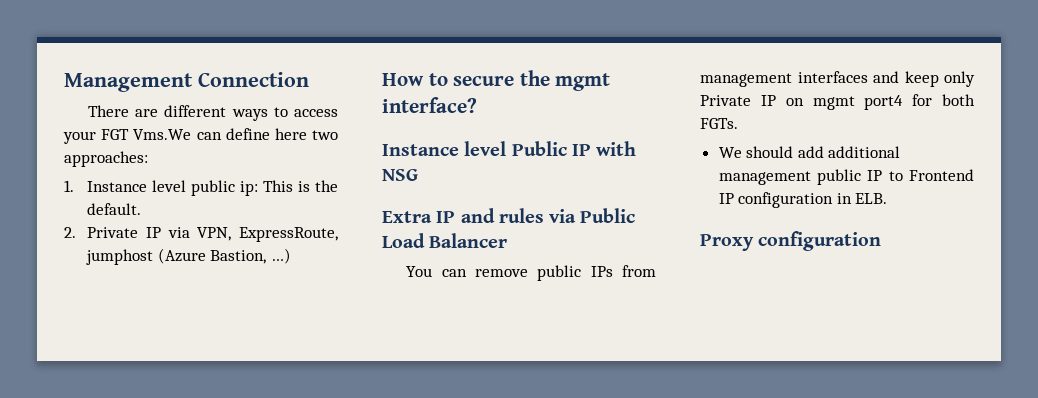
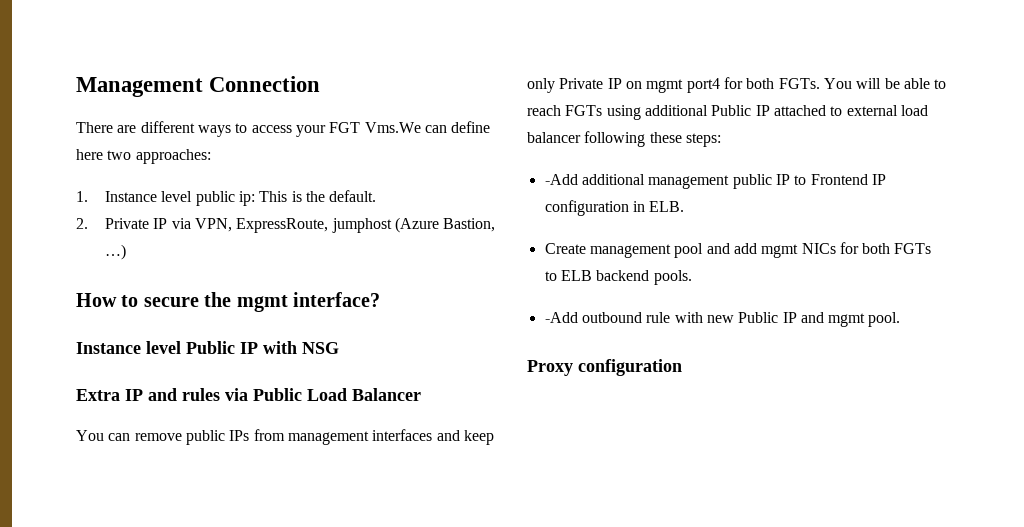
[718,146,824,158] // We should add -> [823,78,947,89] [527,105,928,120] [527,131,721,147] [544,174,578,185] You will be able to reach FGTs using additional Public IP attached to external load balancer following these steps: // -Add
(888, 198) none -> [544,242,932,258] [544,270,692,285] [544,312,901,327] // Create management pool and add mgmt NICs for both FGTs to ELB backend pools. // -Add outbound rule with new Public IP and mgmt pool.

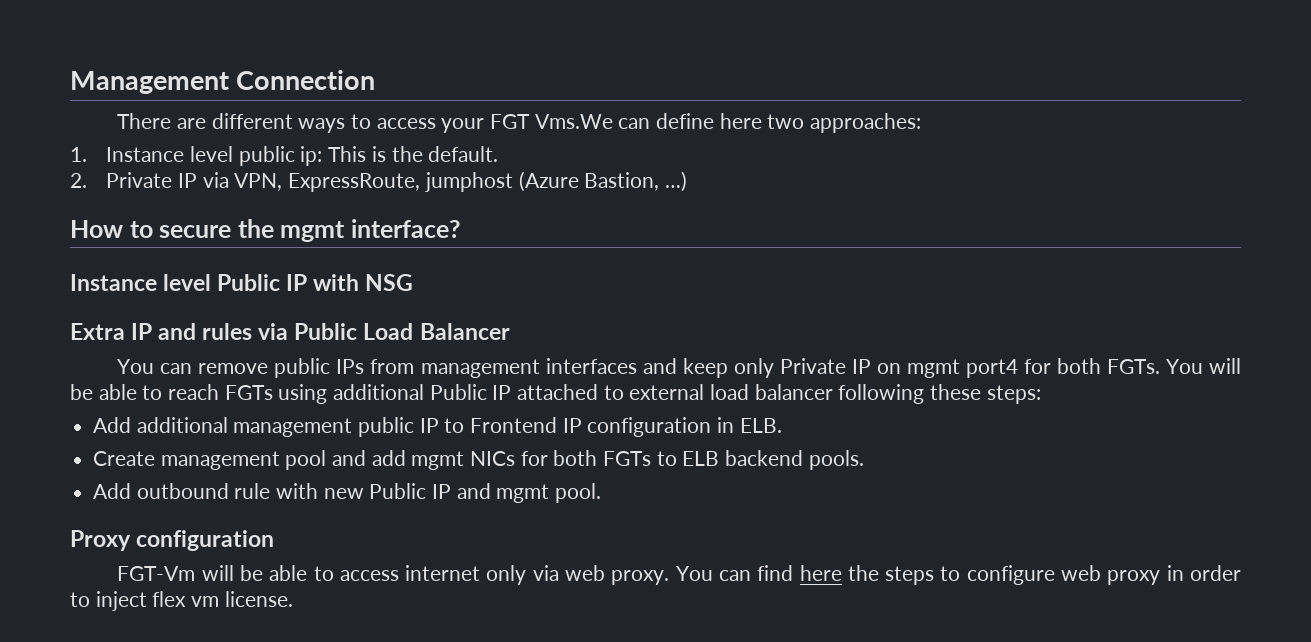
[544,174,578,185] -Add -> [93,417,132,433] Add
[544,312,578,323] -Add -> [93,483,132,499] Add
(682, 367) none -> [117,565,1242,585] [70,591,293,611] // FGT-Vm will be able to access internet only via web proxy. You can find here the steps to configure web proxy in order to inject flex vm license.

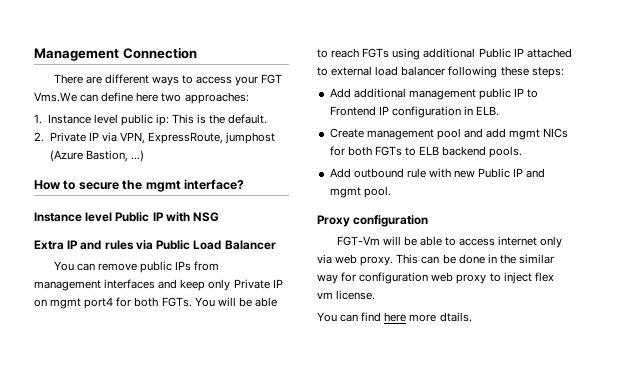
[675,565,1242,585] You can find here the steps to configure web proxy in order -> [396,254,554,264] [317,272,487,284] This can be done in the similar way for configuration web proxy
(293, 599) none -> [317,312,472,322] // You can find here more dtails.

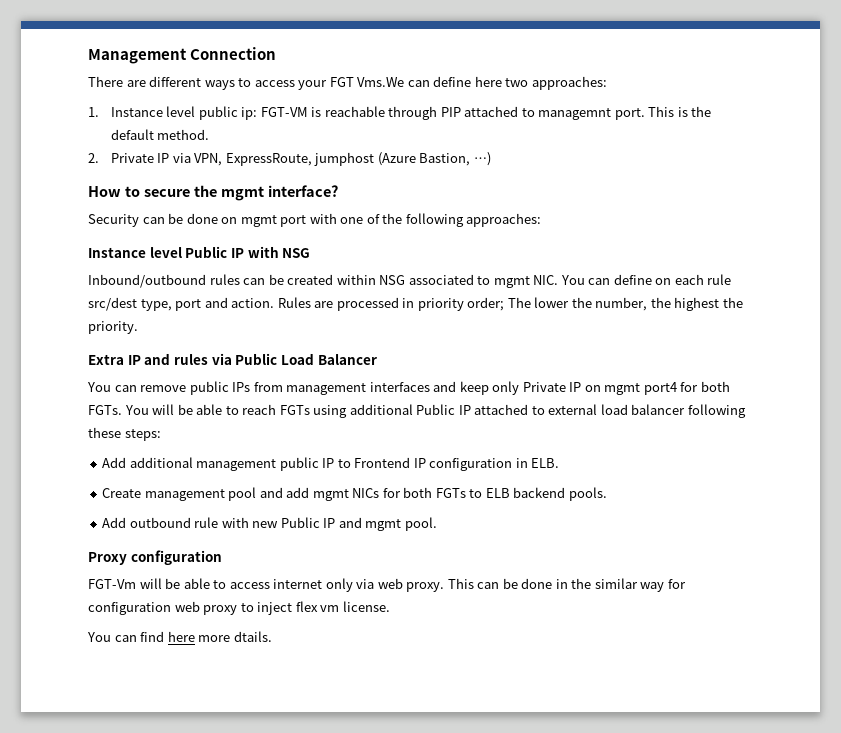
(170, 120) none -> [260,106,645,120] FGT-VM is reachable through PIP attached to managemnt port.
[228,114,268,124] default. -> [110,129,210,140] default method.
(244, 184) none -> [88,213,542,227] // Security can be done on mgmt port with one of the following approaches:
(220, 217) none -> [88,274,732,288] [88,297,743,311] [88,321,138,334] // Inbound/outbound rules can be created within NSG associated to mgmt NIC. You can define on each rule src/dest type, port and action. Rules are processed in priority order; The lower the number, the highest the priority.

